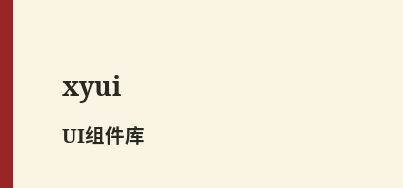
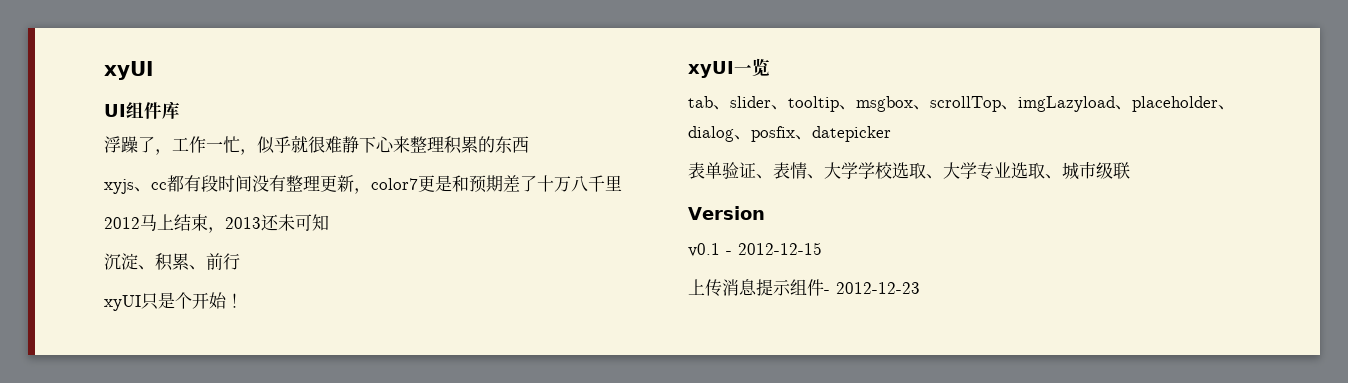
[62,75,121,103] xyui -> [104,61,153,80] xyUI
(145, 135) none -> [104,135,529,155] [104,175,622,194] [104,214,329,233] [104,253,240,271] [104,292,243,311] [688,58,770,78] [688,96,1235,112] [688,126,891,142] [688,162,1130,180] [688,206,765,220] [688,242,822,257] [688,279,920,297] // 浮躁了，工作一忙，似乎就很难静下心来整理积累的东西 // xyjs、cc都有段时间没有整理更新，color7更是和预期差了十万八千里 // 2012马上结束，2013还未可知 // 沉淀、积累、前行 // xyUI只是个开始！ // xyUI一览 // tab、slider、tooltip、msgbox、scrollTop、imgLazyload、placeholder、dialog、posfix、datepicker // 表单验证、表情、大学学校选取、大学专业选取、城市级联 // Version // v0.1 - 2012-12-15 // 上传消息提示组件- 2012-12-23

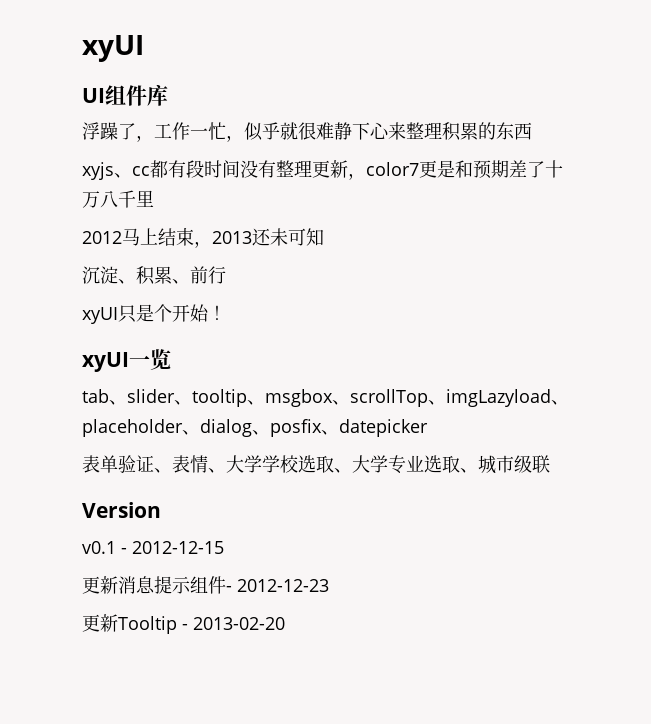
[688,279,722,297] 上传 -> [82,576,118,594] 更新
(920, 288) none -> [82,614,285,634] // 更新Tooltip - 2013-02-20

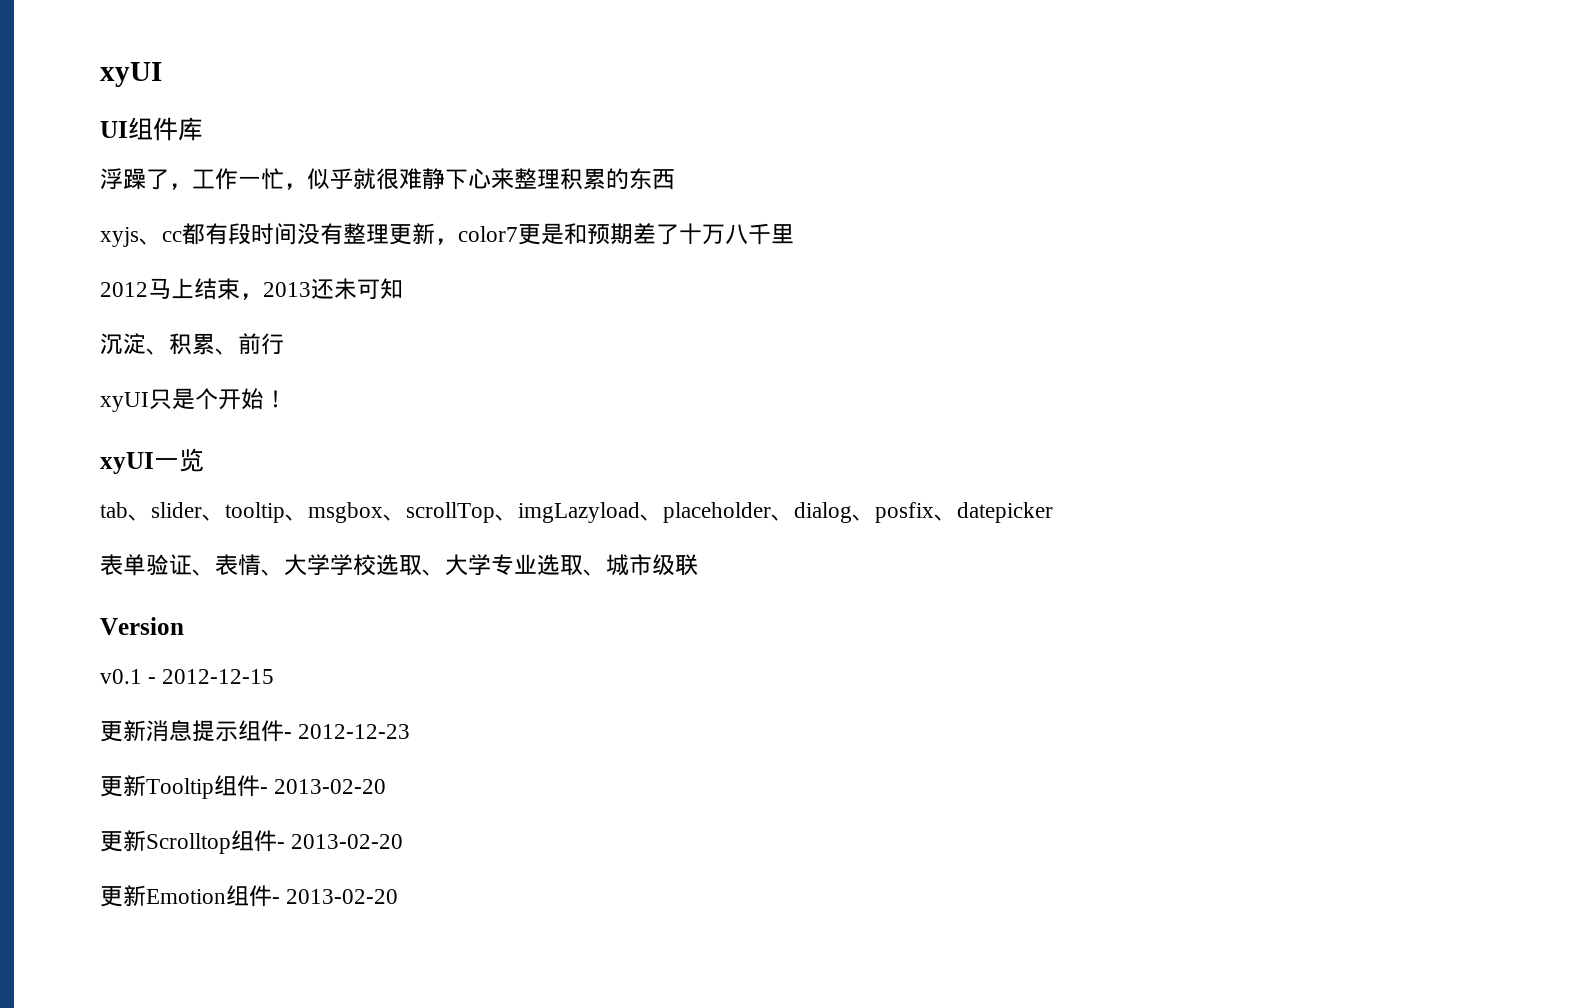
[181,617,285,630] - 2013-02-20 -> [214,775,387,797] [100,830,404,854] [100,885,399,907] 组件- 2013-02-20 // 更新Scrolltop组件- 2013-02-20 // 更新Emotion组件- 2013-02-20

